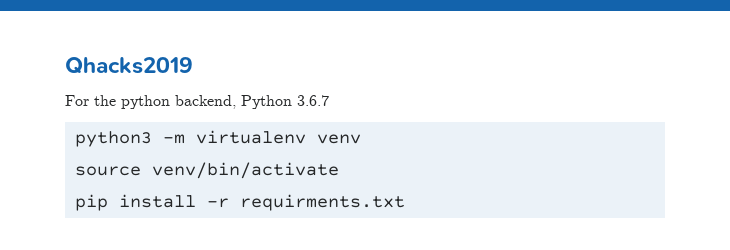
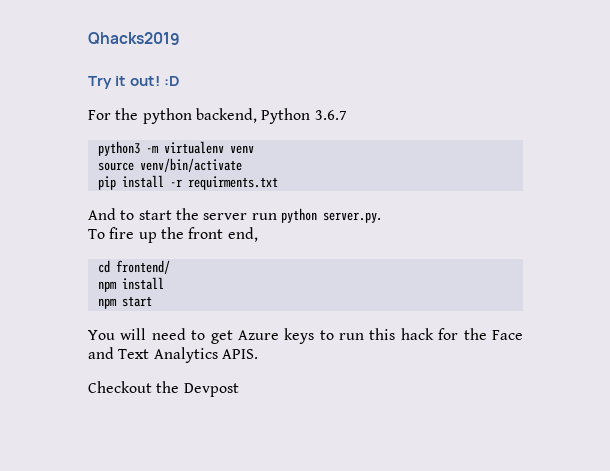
(193, 65) none -> [88,76,181,89] // Try it out! :D
(405, 202) none -> [88,208,381,223] [88,227,258,243] [97,260,170,274] [97,277,164,292] [97,296,152,309] [88,328,523,344] [88,347,258,363] [88,381,239,397] // And to start the server run python server.py. // To fire up the front end, // cd frontend/ // npm install // npm start // You will need to get Azure keys to run this hack for the Face and Text Analytics APIS. // Checkout the Devpost

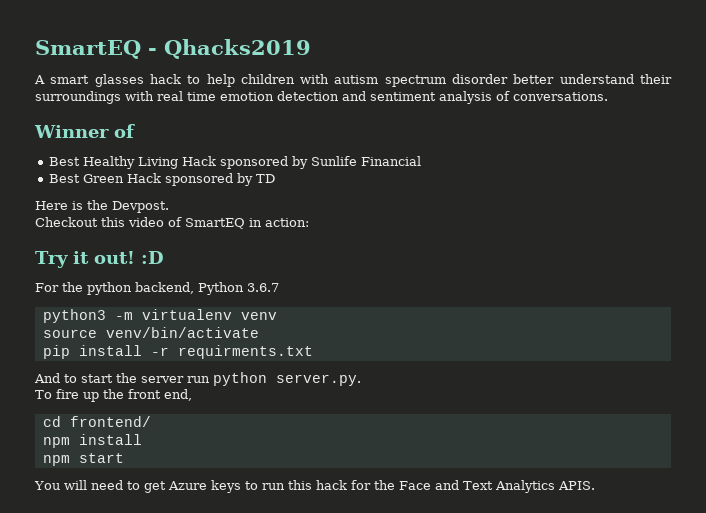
(88, 38) none -> [35,40,157,59] SmartEQ -
(180, 38) none -> [34,74,672,87] [35,91,608,104] [34,124,135,138] [49,156,422,169] [49,173,276,186] [35,200,169,213] [35,217,309,229] // A smart glasses hack to help children with autism spectrum disorder better understand their surroundings with real time emotion detection and sentiment analysis of conversations. // Winner of // Best Healthy Living Hack sponsored by Sunlife Financial // Best Green Hack sponsored by TD // Here is the Devpost. // Checkout this video of SmartEQ in action:
[88,381,239,397] // Checkout the Devpost -> (595, 485) none

